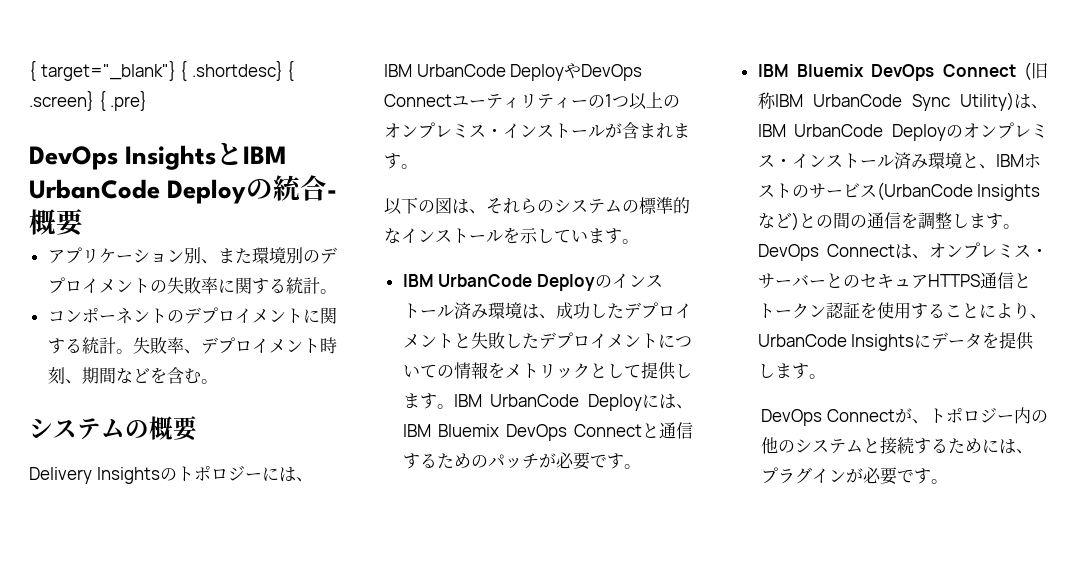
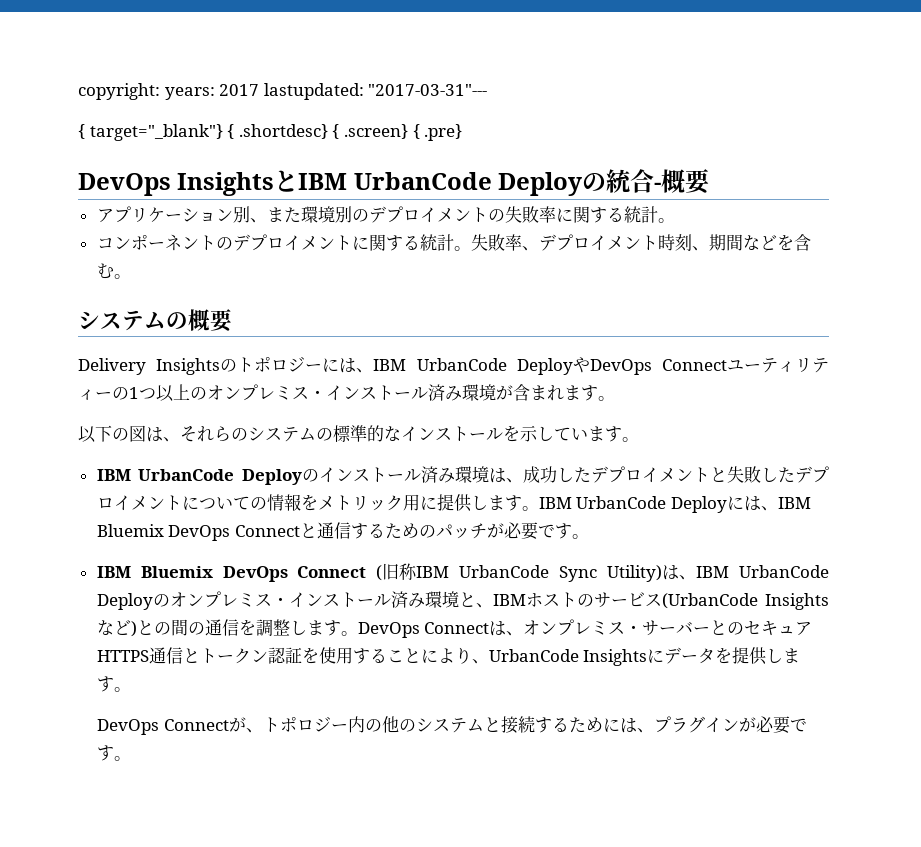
(29, 70) none -> [78,83,488,100] copyright: years: 2017 lastupdated: "2017-03-31"--- //
(605, 131) none -> [428,384,496,401] 済み環境
[589,363,641,378] として -> [402,494,437,511] 用に

